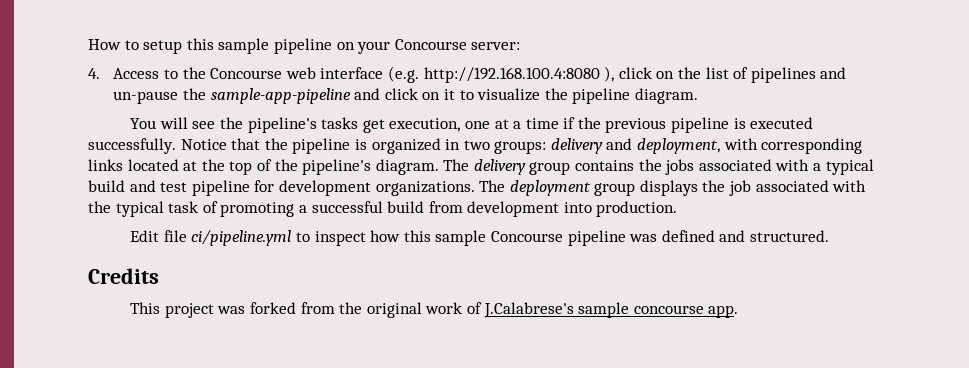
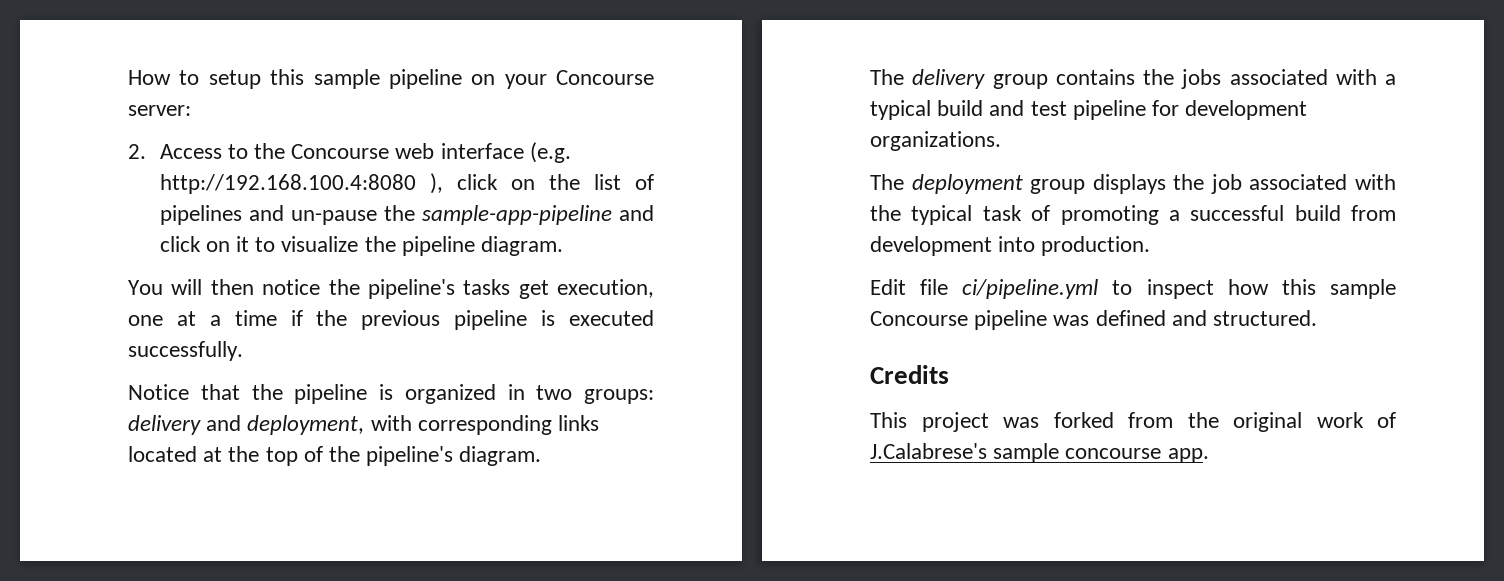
[88,68,100,79] 4. -> [128,144,146,159] 2.
[192,121,216,129] see -> [210,279,321,295] then notice
(176, 146) none -> (243, 351) //
(439, 167) none -> (542, 456) //
(475, 188) none -> (1001, 141) //

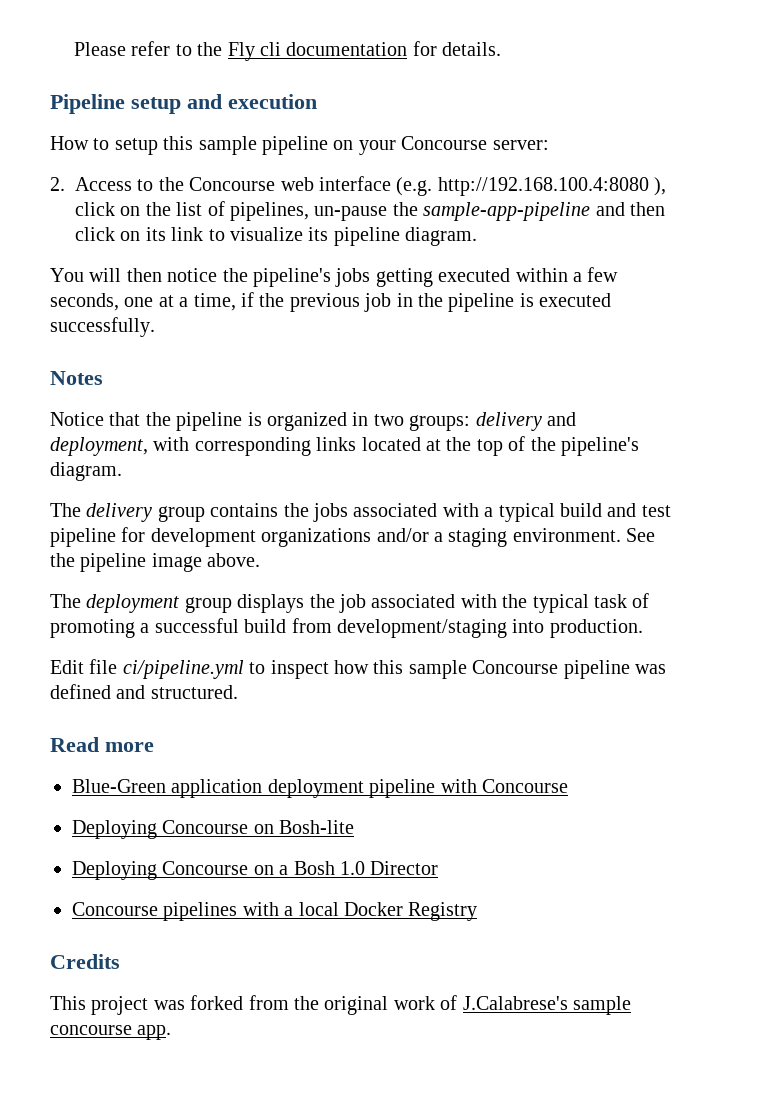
(128, 77) none -> [73,41,502,61] [50,94,317,114] Please refer to the Fly cli documentation for details. // Pipeline setup and execution //
[159,205,284,225] pipelines and -> [230,202,309,221] pipelines,
[159,236,249,252] click on it -> [629,202,665,216] [75,227,204,241] then click on its link
[364,236,396,252] the -> [308,227,329,241] its
[463,279,654,299] tasks get execution, -> [335,267,619,287] [50,293,119,311] jobs getting executed within a few seconds,
[234,310,277,326] time -> [193,293,236,311] time,
(441, 320) none -> [364,293,443,312] job in the
(243, 351) none -> [50,371,103,385] // Notes
[870,131,1001,151] organizations. -> [261,528,656,547] [50,553,261,572] organizations and/or a staging environment. See the pipeline image above.
[870,236,992,256] development -> [337,619,507,638] development/staging
(1318, 318) none -> [50,737,154,752] [72,779,568,798] [72,820,355,839] [72,861,439,880] [72,902,478,921] // Read more // Blue-Green application deployment pipeline with Concourse // Deploying Concourse on Bosh-lite // Deploying Concourse on a Bosh 1.0 Director // Concourse pipelines with a local Docker Registry

